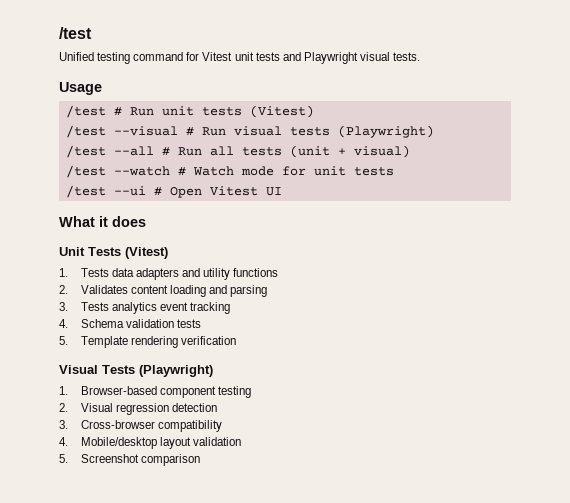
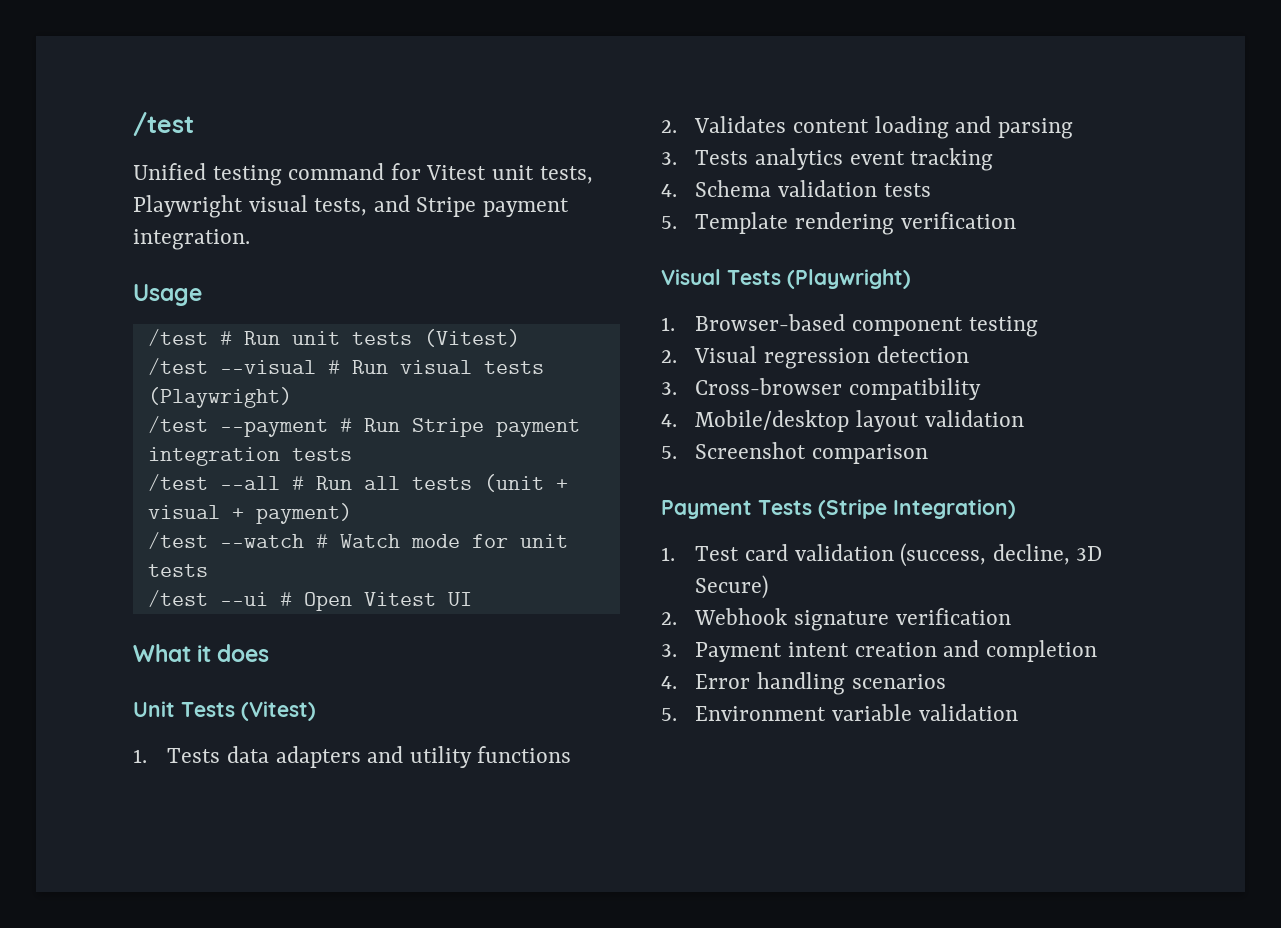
[255,52,421,64] tests and Playwright visual tests. -> [539,166,593,184] [133,195,570,218] [133,229,250,250] tests, Playwright visual tests, and Stripe payment integration.
(434, 131) none -> [147,416,580,437] [147,447,352,466] // /test --payment # Run Stripe payment integration tests
[353,145,410,158] visual) -> [147,503,352,524] visual + payment)
(200, 460) none -> [661,499,1016,519] [661,543,1103,567] [695,575,769,599] [661,608,1011,631] [661,640,1097,662] [661,672,946,695] [661,704,1018,721] // Payment Tests (Stripe Integration) // 1. Test card validation (success, decline, 3D Secure) // 2. Webhook signature verification // 3. Payment intent creation and completion // 4. Error handling scenarios // 5. Environment variable validation

